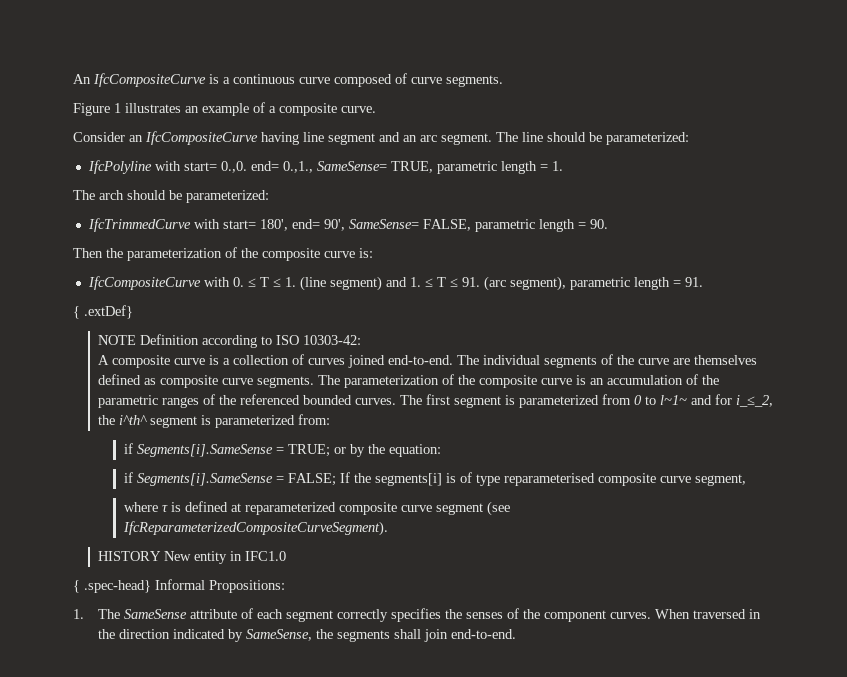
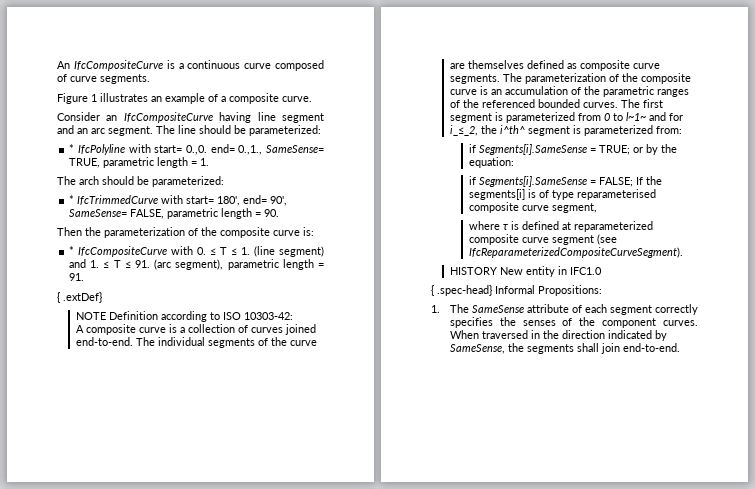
(689, 138) none -> [69,144,75,153] *
(269, 196) none -> [69,195,75,204] *
(373, 253) none -> [69,246,75,255] *

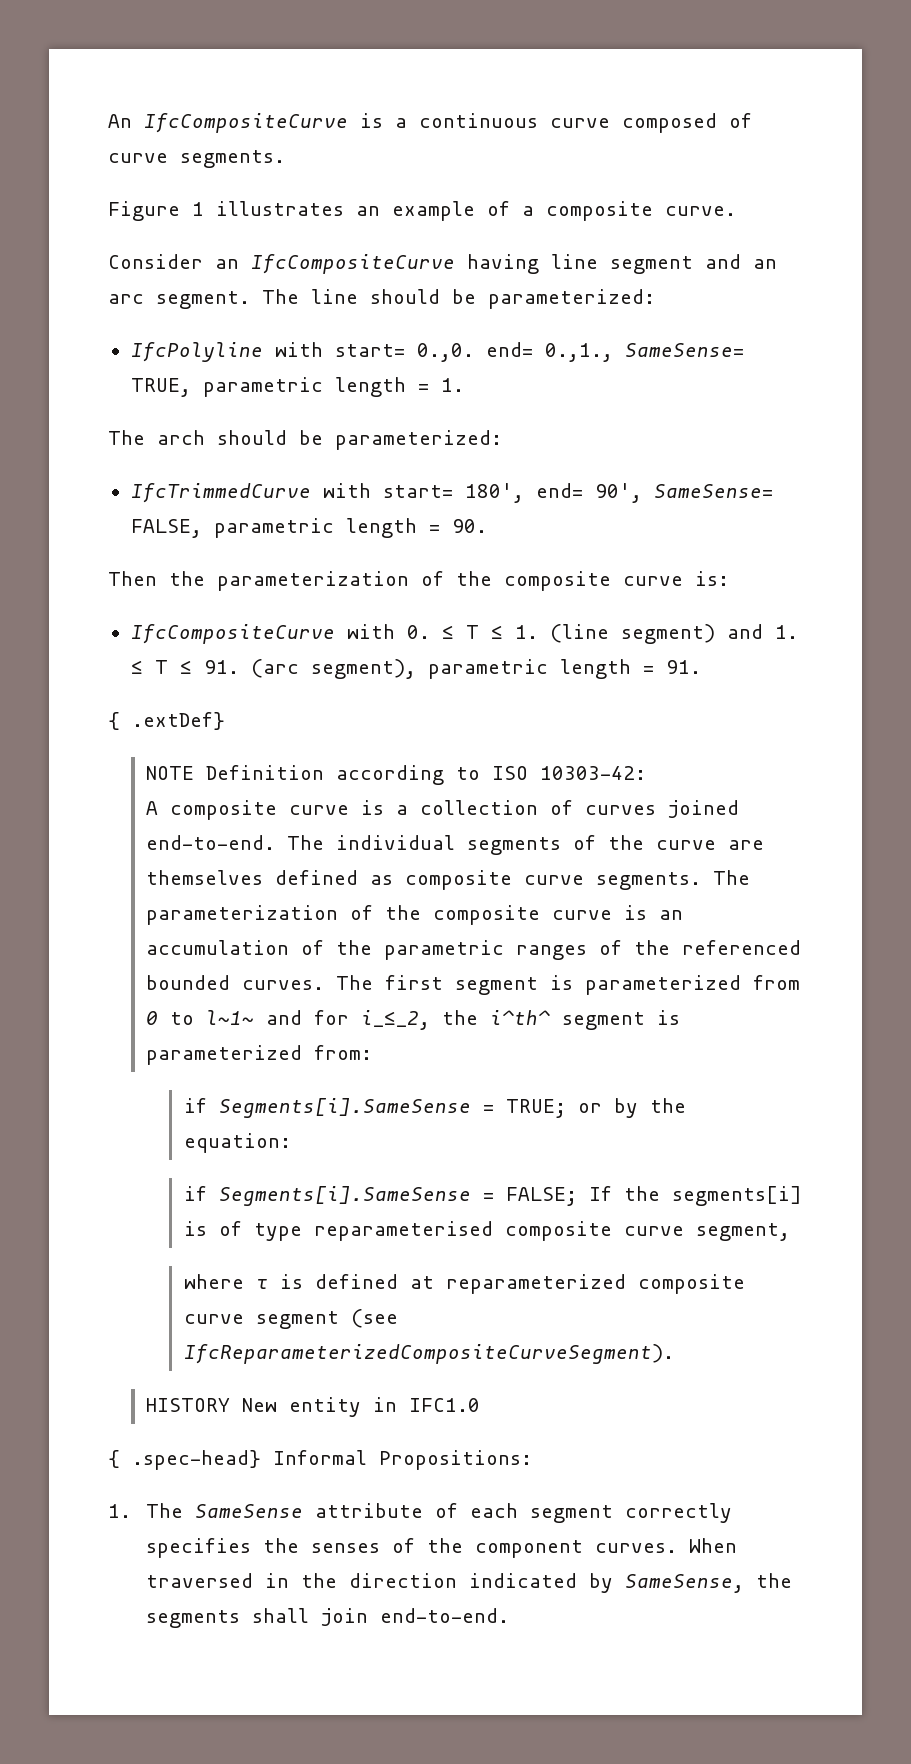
[69,144,75,153] * -> (655, 299) none
[69,195,75,204] * -> (502, 440) none
[69,246,75,255] * -> (729, 578) none

